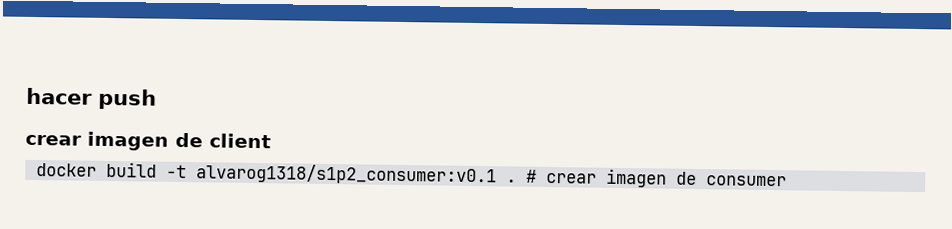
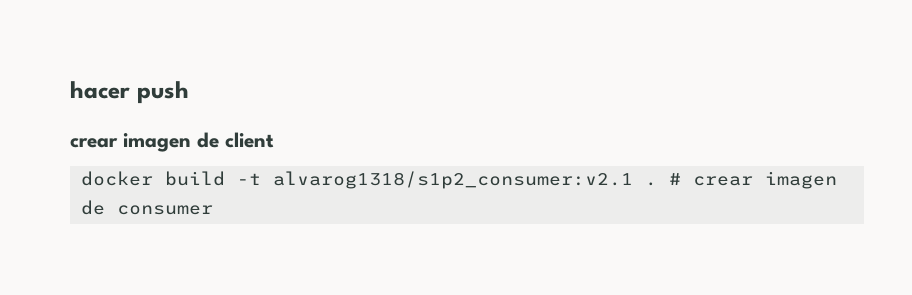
[195,163,497,186] alvarog1318/s1p2_consumer:v0.1 -> [273,171,634,189] alvarog1318/s1p2_consumer:v2.1

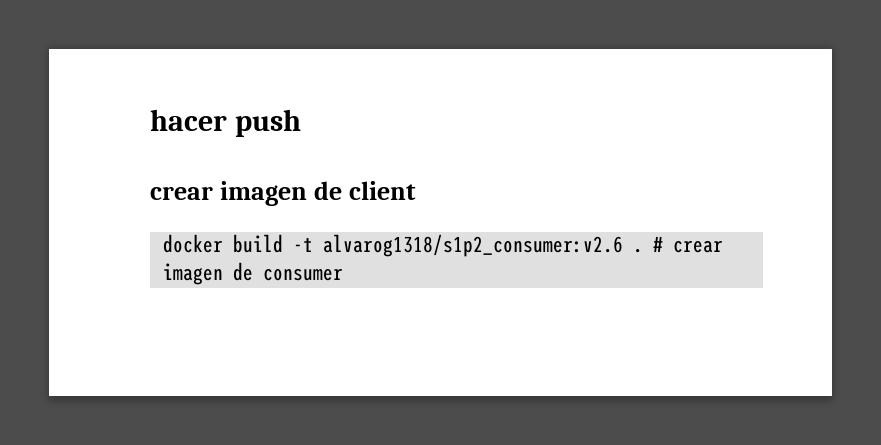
[273,171,634,189] alvarog1318/s1p2_consumer:v2.1 -> [323,234,624,257] alvarog1318/s1p2_consumer:v2.6

